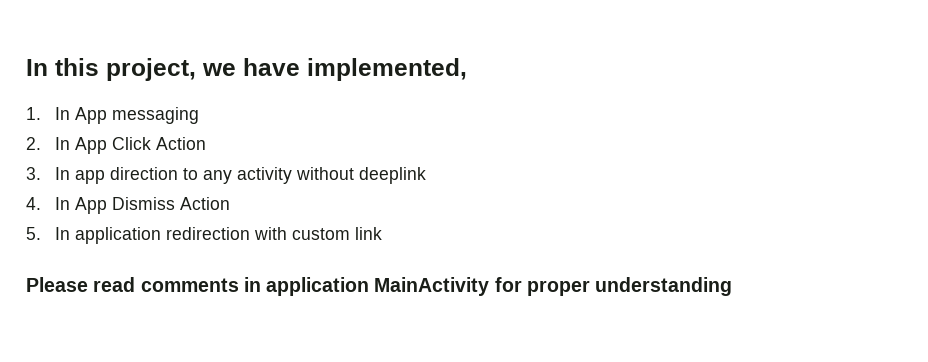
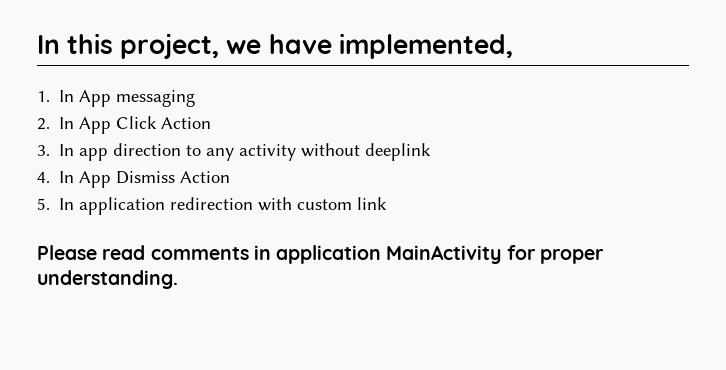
[595,277,733,296] understanding -> [37,270,178,289] understanding.

